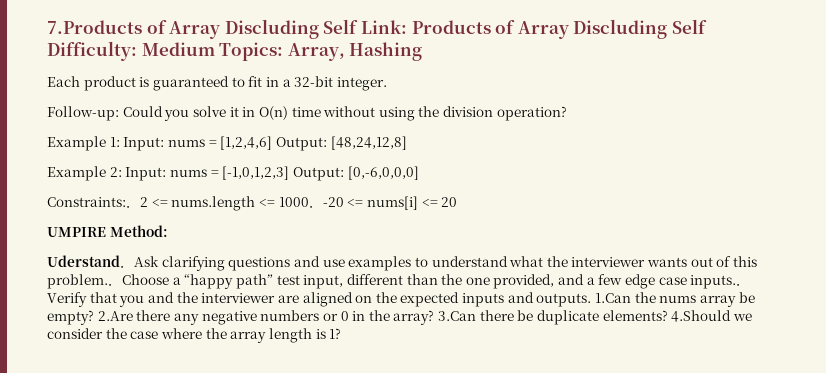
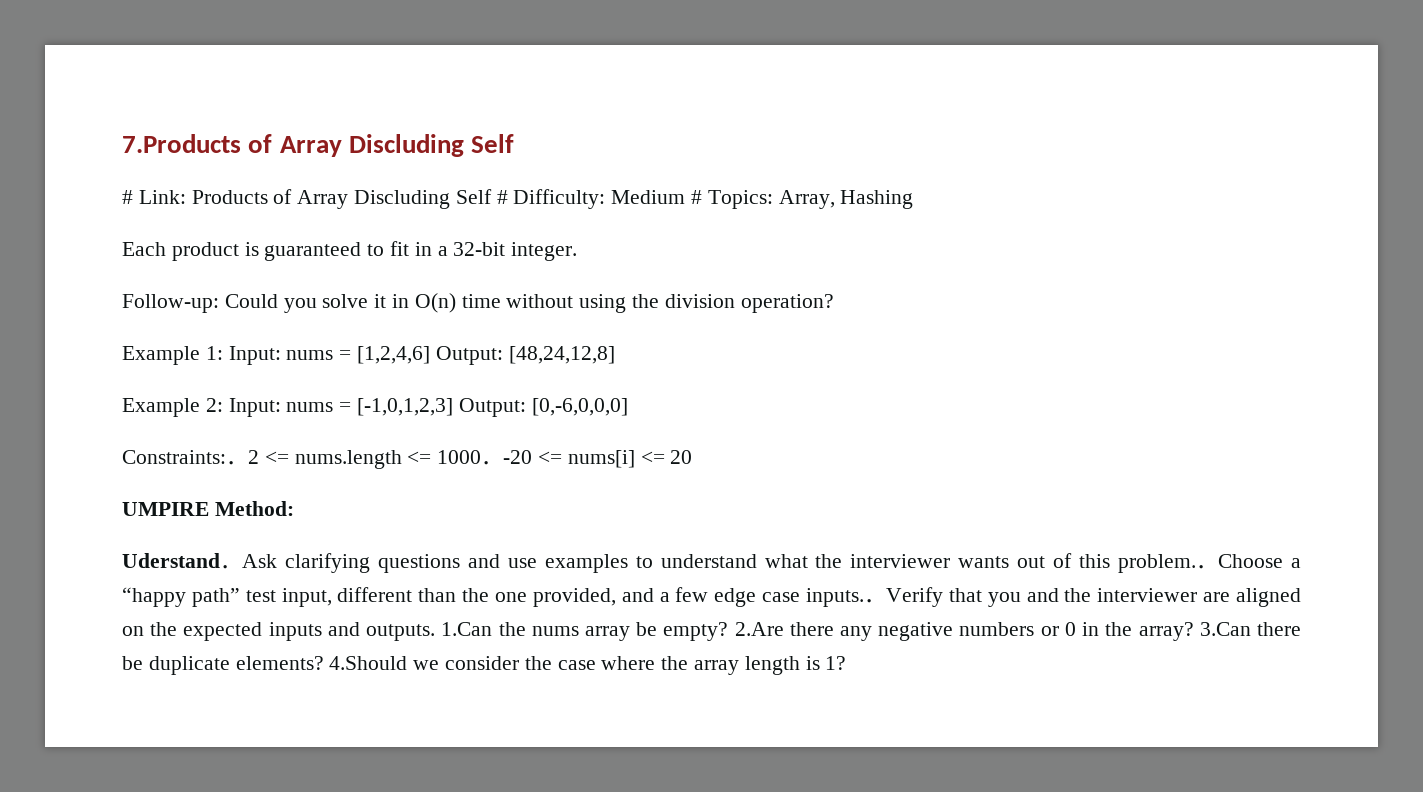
(359, 26) none -> [122,190,133,204] // #
(707, 26) none -> [496,190,508,204] #
(215, 49) none -> [691,190,703,204] #

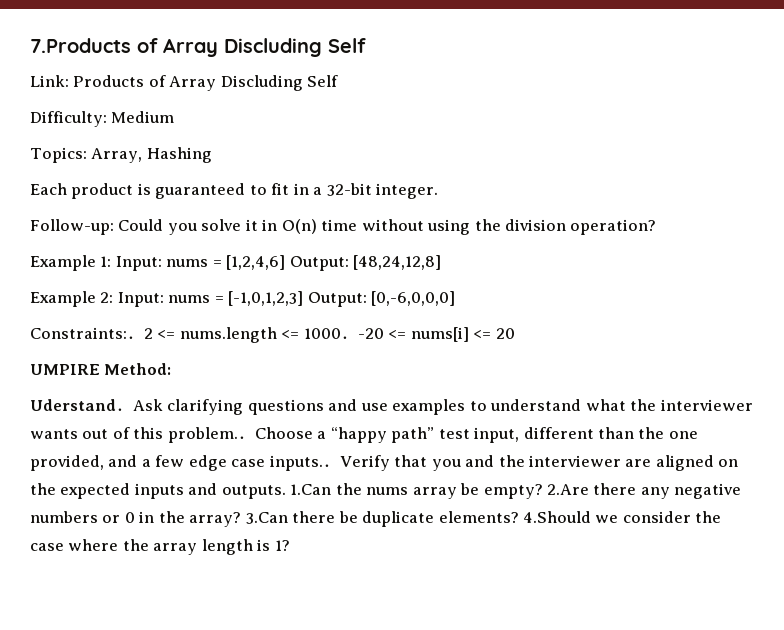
[122,190,133,204] # -> (366, 45) none
[496,190,508,204] # -> (339, 81) //
[691,190,703,204] # -> (175, 117) //

